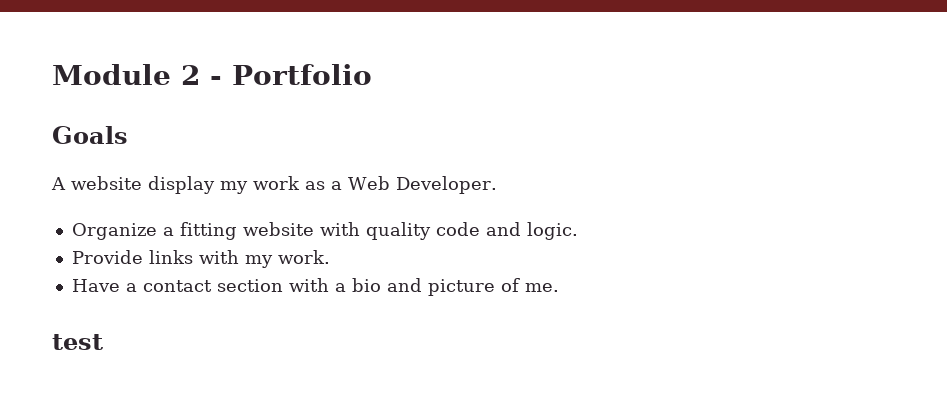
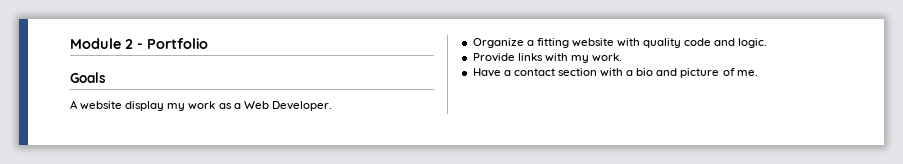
[52,334,103,350] // test -> (758, 73) none

